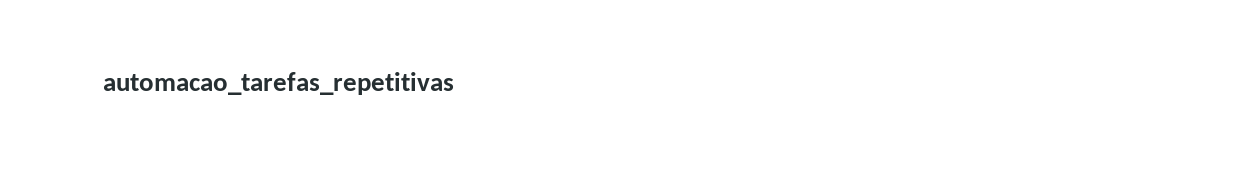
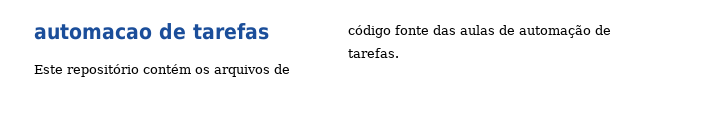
[103,72,454,95] automacao_tarefas_repetitivas -> [34,23,269,40] [34,64,290,77] [348,25,611,38] [348,48,399,58] automacao de tarefas // Este repositório contém os arquivos de código fonte das aulas de automação de tarefas.

